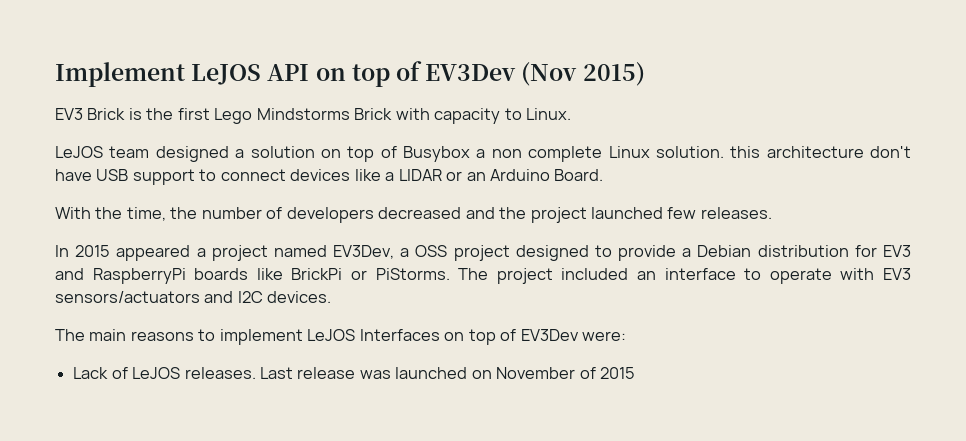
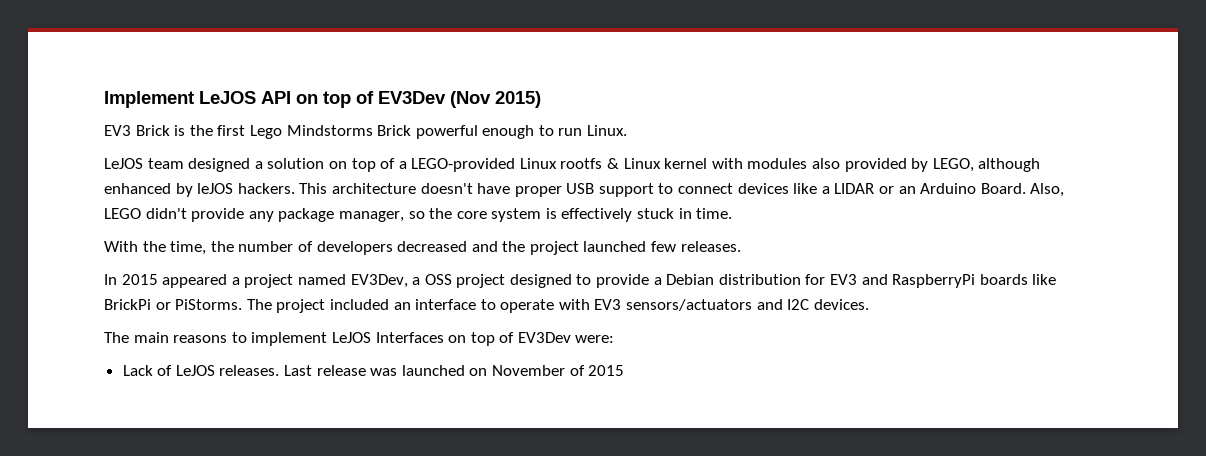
[395,108,522,124] with capacity to -> [415,125,583,139] powerful enough to run
[403,146,911,162] [55,169,92,181] Busybox a non complete Linux solution. this architecture don't have -> [398,158,1041,172] [104,183,562,197] a LEGO-provided Linux rootfs & Linux kernel with modules also provided by LEGO, although enhanced by leJOS hackers. This architecture doesn't have proper
(604, 175) none -> [1030,183,1065,197] [104,208,733,222] Also, LEGO didn't provide any package manager, so the core system is effectively stuck in time.

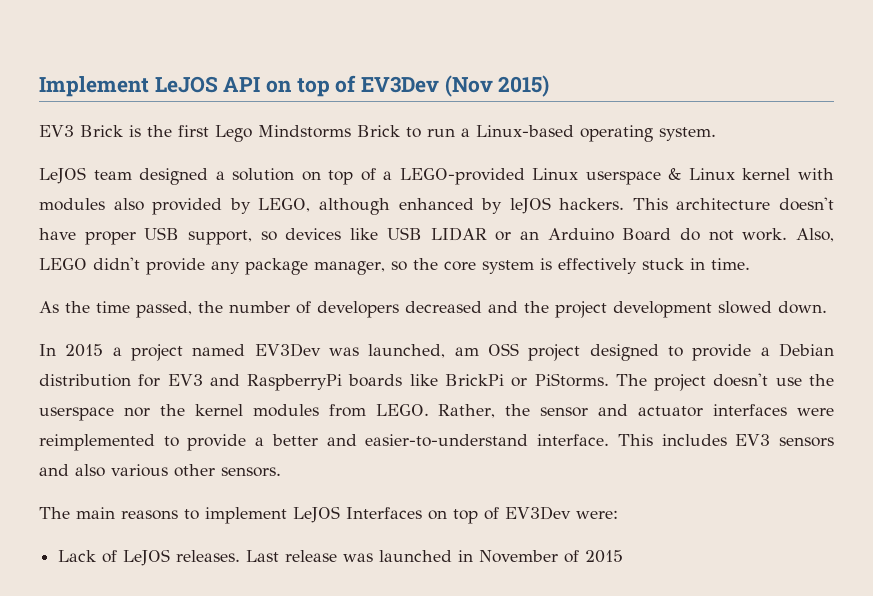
[415,125,628,139] powerful enough to run Linux. -> [406,125,716,142] to run a Linux-based operating system.
[560,158,603,169] rootfs -> [585,171,661,185] userspace
[598,183,734,197] support to connect -> [188,230,277,245] support, so
[821,186,830,194] a -> [386,227,422,240] USB
[980,183,1026,194] Board. -> [622,228,788,241] Board do not work.
[104,241,207,255] With the time, -> [39,301,192,318] As the time passed,
[583,241,741,252] launched few releases. -> [613,301,827,318] development slowed down.
[162,274,228,288] appeared -> (104, 350) none
[350,274,421,288] EV3Dev, a -> [254,343,479,358] EV3Dev was launched, am
[329,299,869,313] included an interface to operate with EV3 sensors/actuators and I2C devices. -> [713,373,835,387] [39,404,834,421] [39,434,835,451] [39,464,281,477] doesn't use the userspace nor the kernel modules from LEGO. Rather, the sensor and actuator interfaces were reimplemented to provide a better and easier-to-understand interface. This includes EV3 sensors and also various other sensors.
[469,368,488,376] on -> [458,550,474,562] in

